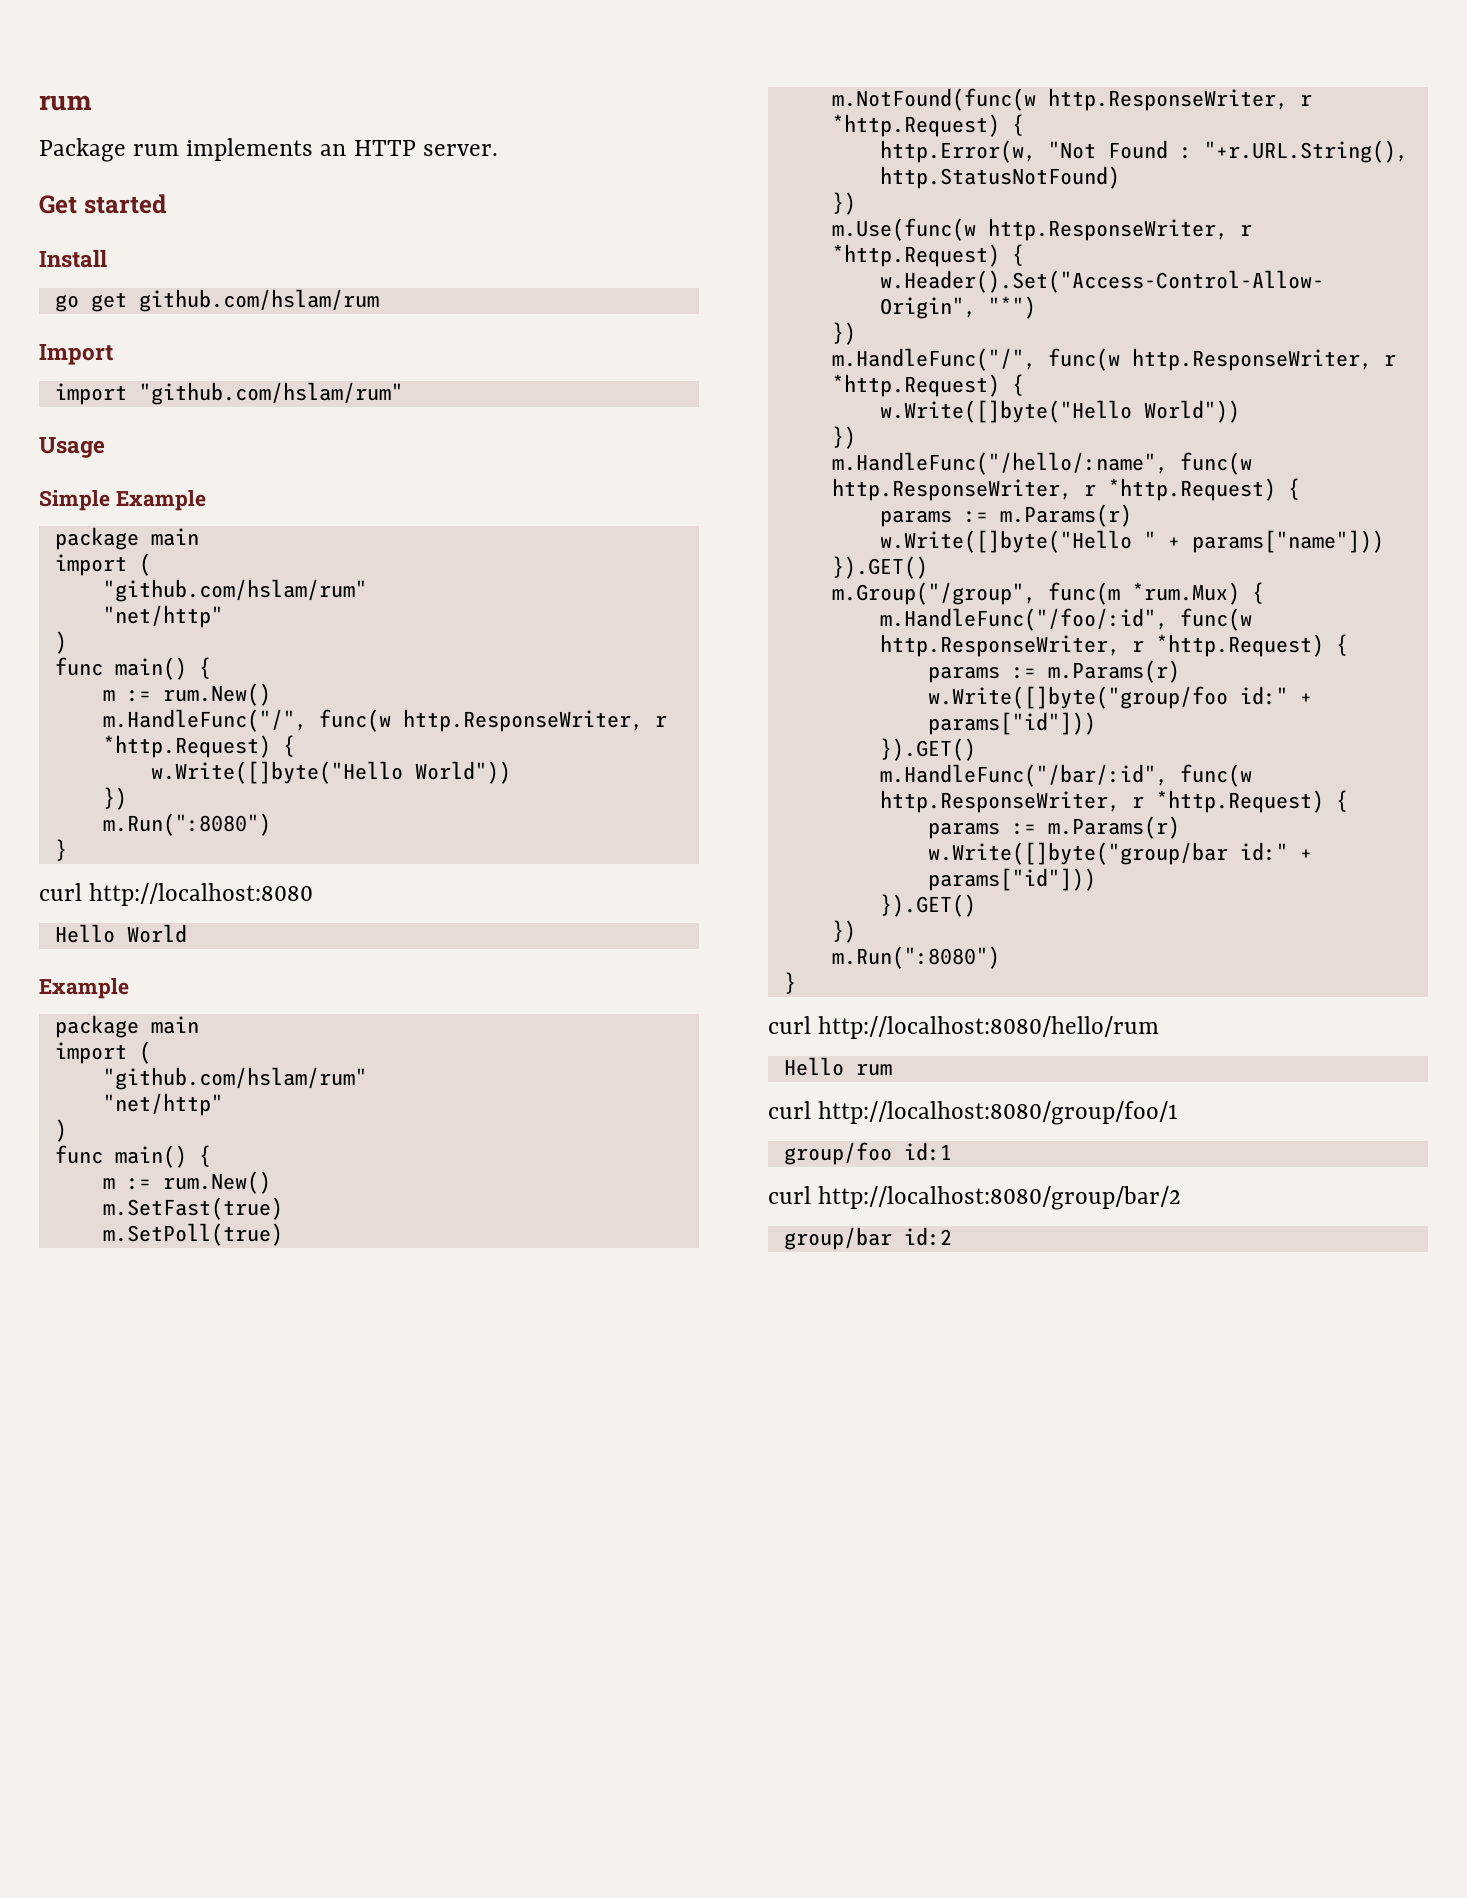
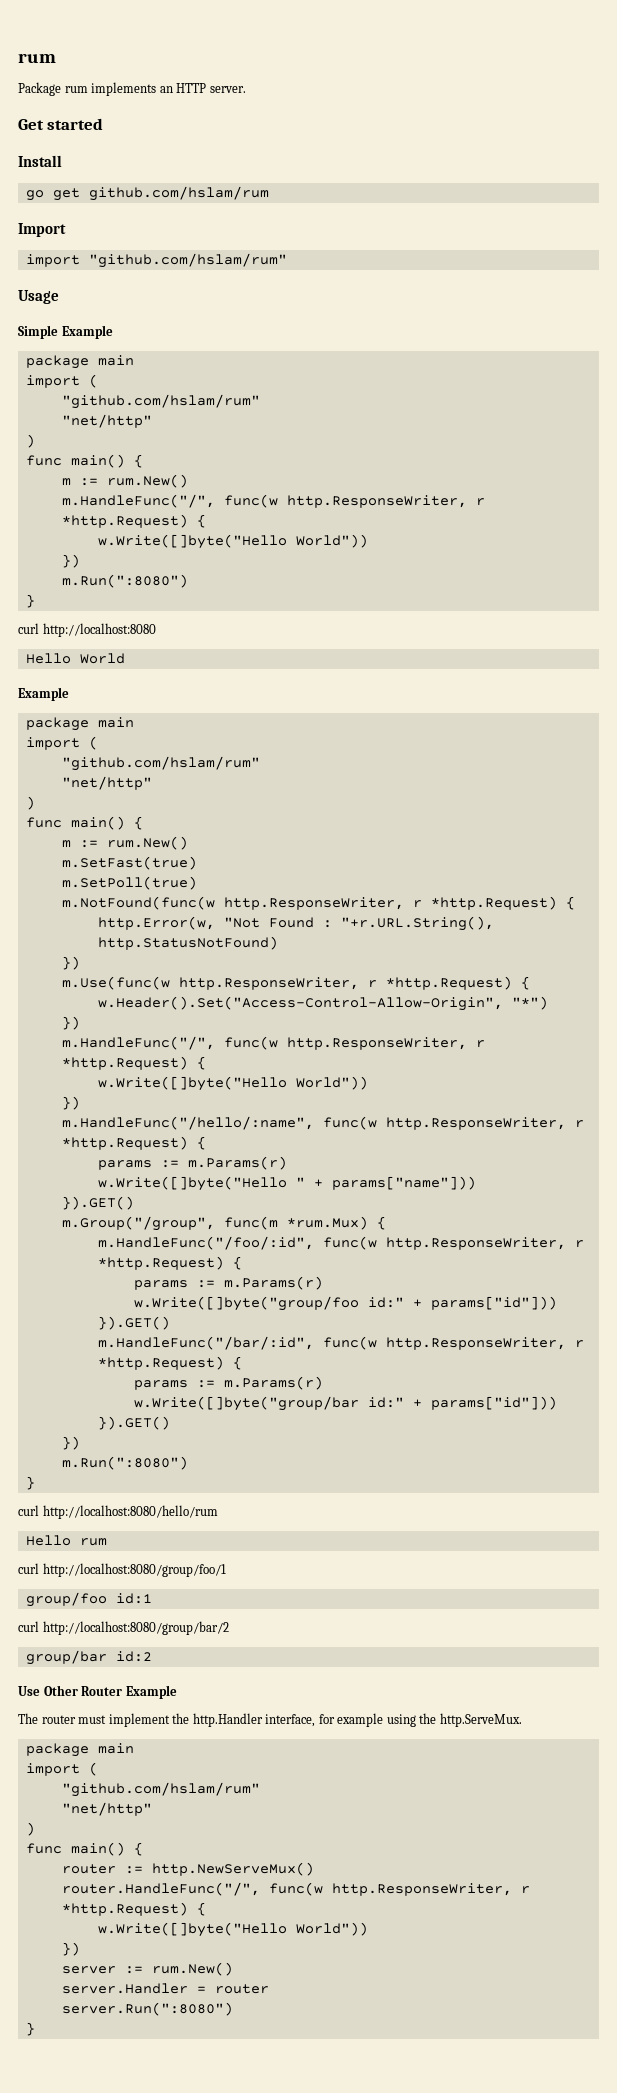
(952, 1236) none -> [18,1685,177,1699] [18,1713,522,1727] [25,1743,134,1757] [25,1762,98,1776] [61,1782,260,1797] [61,1802,152,1816] [25,1822,35,1836] [25,1842,143,1856] [61,1862,314,1876] [61,1882,530,1896] [61,1902,206,1916] [97,1922,368,1937] [61,1942,80,1956] [61,1962,233,1976] [61,1983,269,1994] [61,2002,233,2016] [25,2022,35,2036] // Use Other Router Example // The router must implement the http.Handler interface, for example using the http.ServeMux. // package main // import ( // "github.com/hslam/rum" // "net/http" // ) // func main() { // router := http.NewServeMux() // router.HandleFunc("/", func(w http.ResponseWriter, r *http.Request) { // w.Write([]byte("Hello World")) // }) // server := rum.New() // server.Handler = router // server.Run(":8080") // }

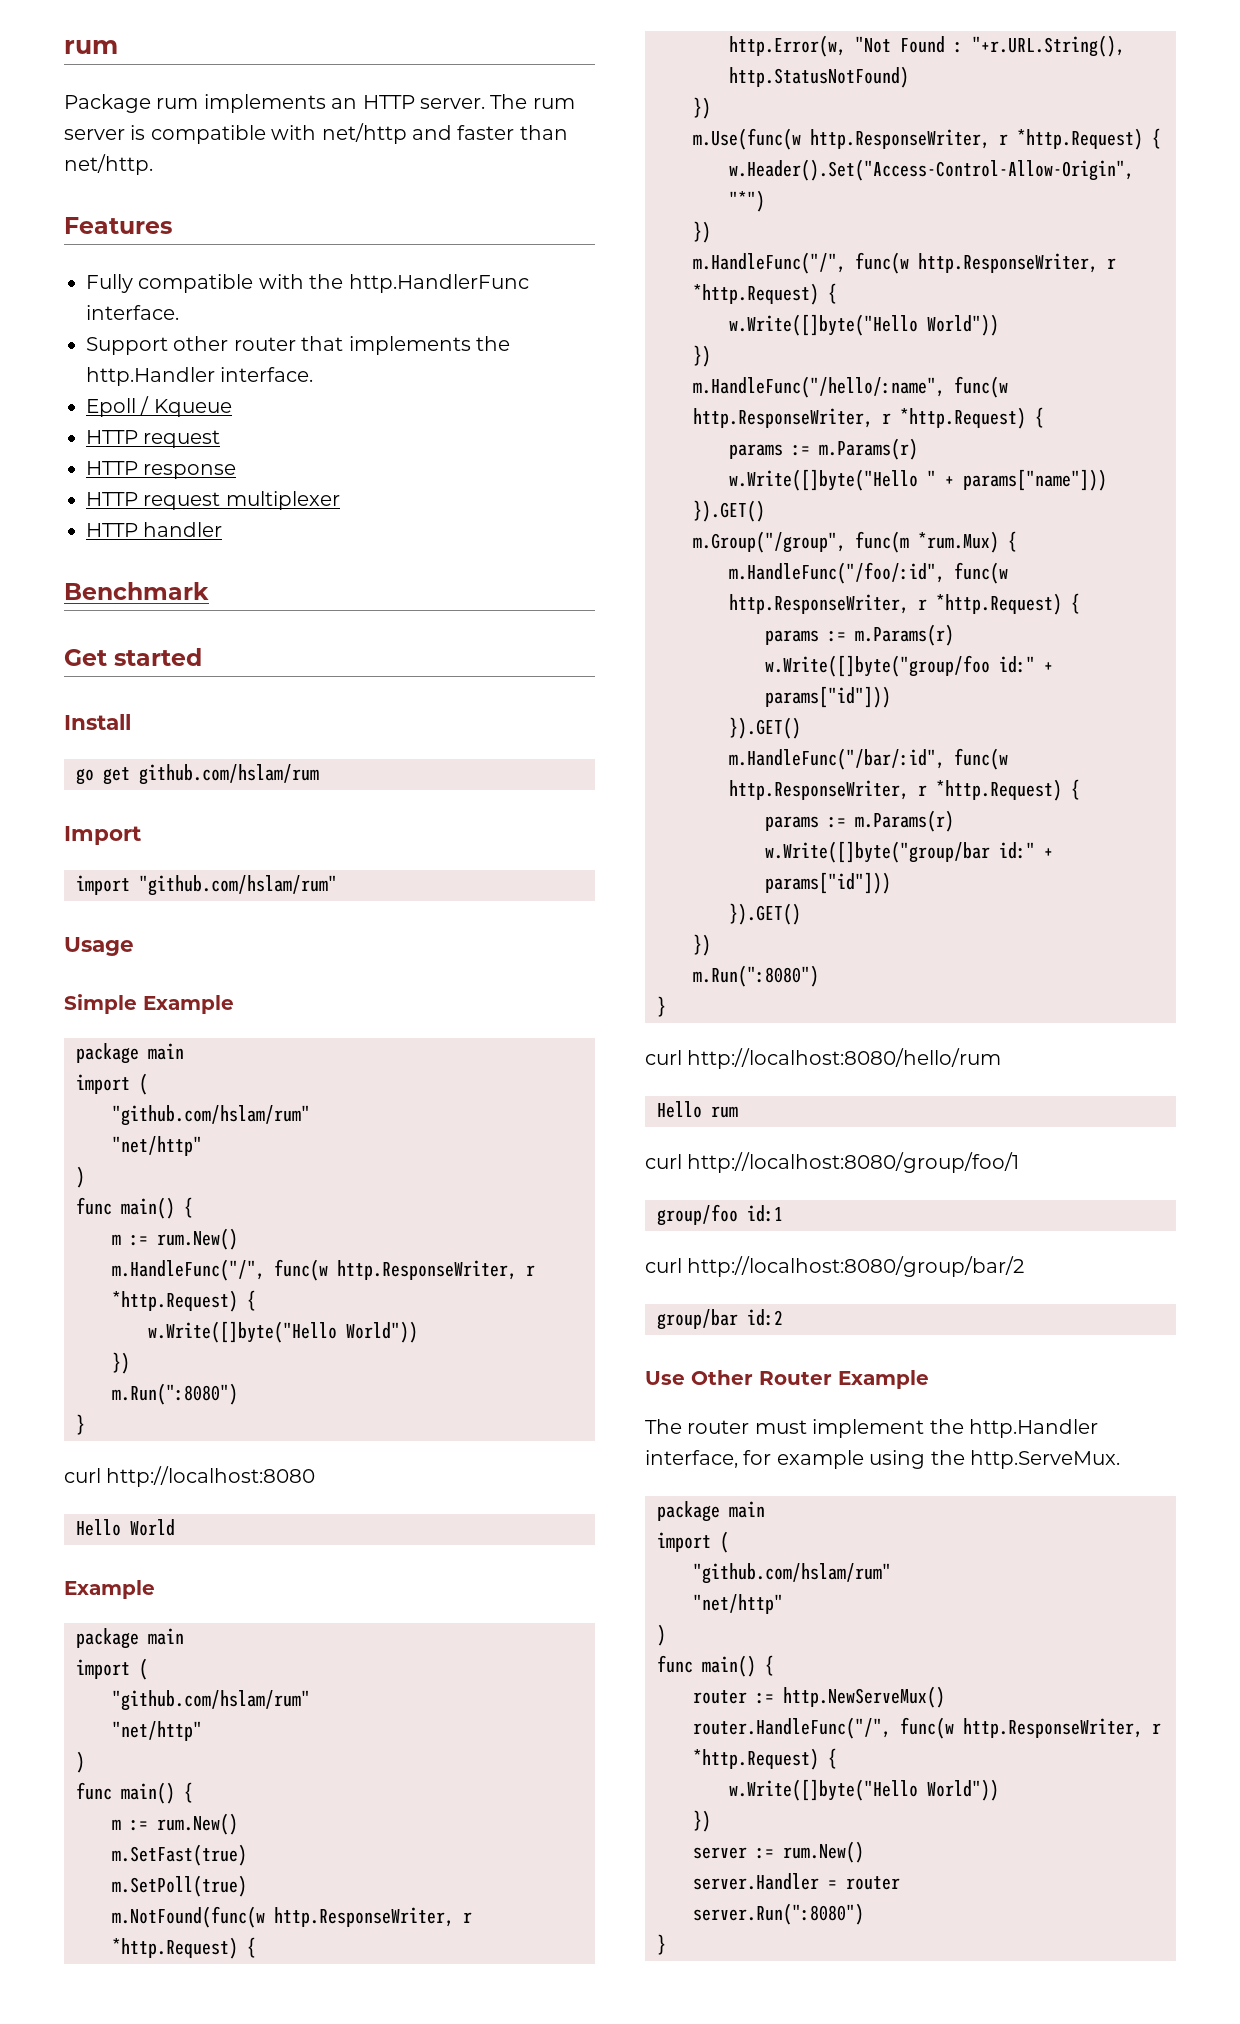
(246, 89) none -> [490,94,575,109] [64,123,568,144] [64,154,153,175] [64,217,172,234] [86,274,529,293] [86,305,179,320] [86,336,510,355] [86,367,314,386] [86,396,232,417] [86,430,221,448] [86,461,237,479] [86,491,340,510] [86,522,223,537] [64,582,209,600] The rum server is compatible with net/http and faster than net/http. // Features // Fully compatible with the http.HandlerFunc interface. // Support other router that implements the http.Handler interface. // Epoll / Kqueue // HTTP request // HTTP response // HTTP request multiplexer // HTTP handler // Benchmark

